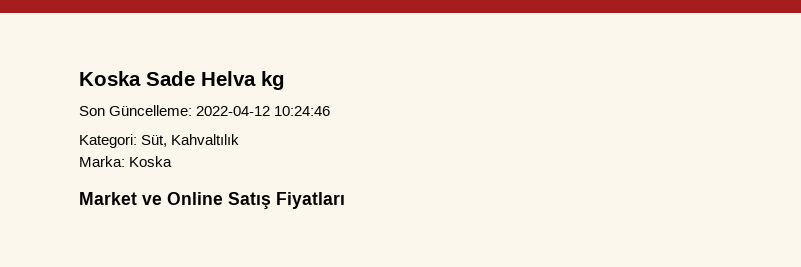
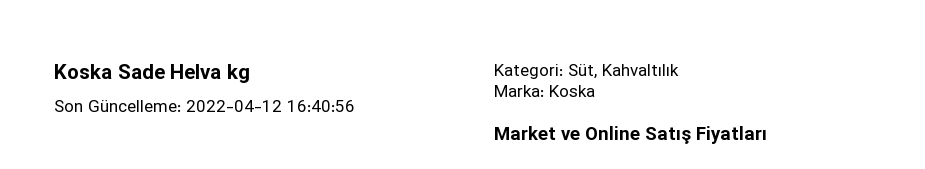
[274,106,331,116] 10:24:46 -> [287,100,355,112] 16:40:56

